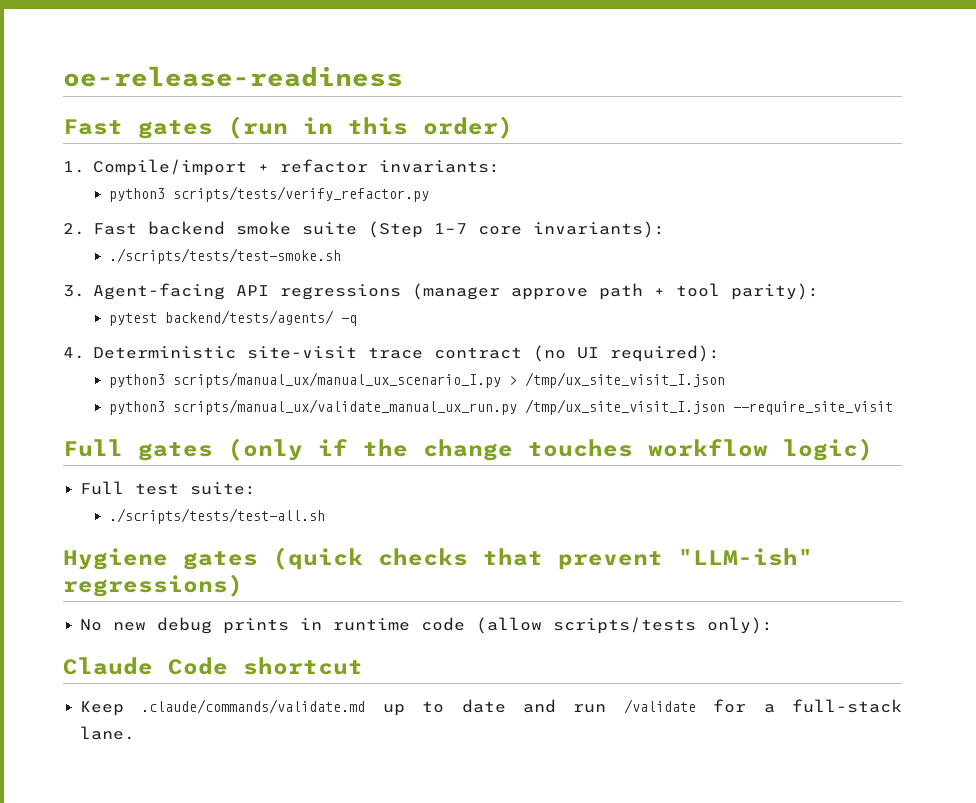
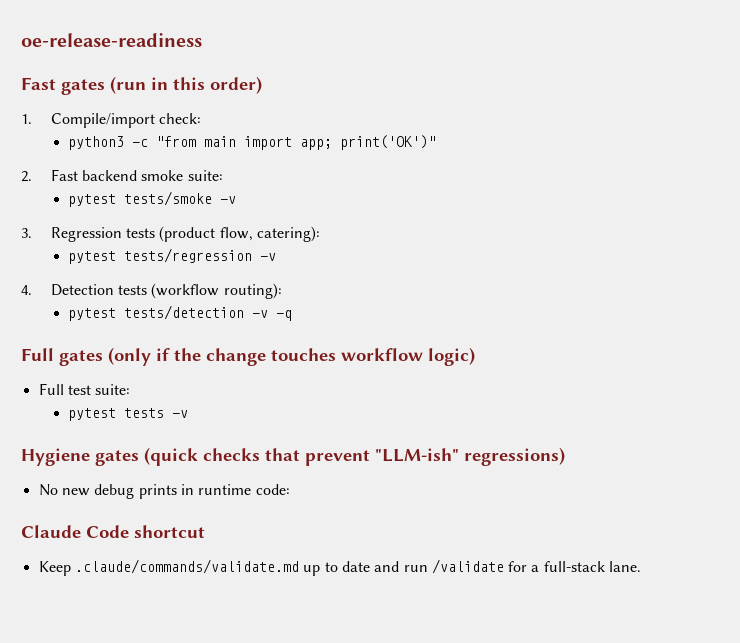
[257,159,500,173] [109,186,430,202] [63,221,665,238] [109,248,342,264] [63,283,819,300] [109,310,358,326] + refactor invariants: // python3 scripts/tests/verify_refactor.py // 2. Fast backend smoke suite (Step 1–7 core invariants): // ./scripts/tests/test-smoke.sh // 3. Agent-facing API regressions (manager approve path + tool parity): // pytest backend/tests/agents/ -q -> [159,113,202,124] [68,135,437,150] [21,169,223,182] [68,191,237,207] [21,226,321,242] [68,248,277,264] check: // python3 -c "from main import app; print('OK')" // 2. Fast backend smoke suite: // pytest tests/smoke -v // 3. Regression tests (product flow, catering): // pytest tests/regression -v
[92,345,720,362] [109,372,726,388] [109,399,894,415] Deterministic site-visit trace contract (no UI required): // python3 scripts/manual_ux/manual_ux_scenario_I.py > /tmp/ux_site_visit_I.json // python3 scripts/manual_ux/validate_manual_ux_run.py /tmp/ux_site_visit_I.json --require_site_visit -> [50,283,282,299] [68,305,293,321] Detection tests (workflow routing): // pytest tests/detection -v -q
[109,508,326,524] ./scripts/tests/test-all.sh -> [68,408,189,421] pytest tests -v
[421,617,774,634] code (allow scripts/tests only): -> [255,484,290,495] code:

